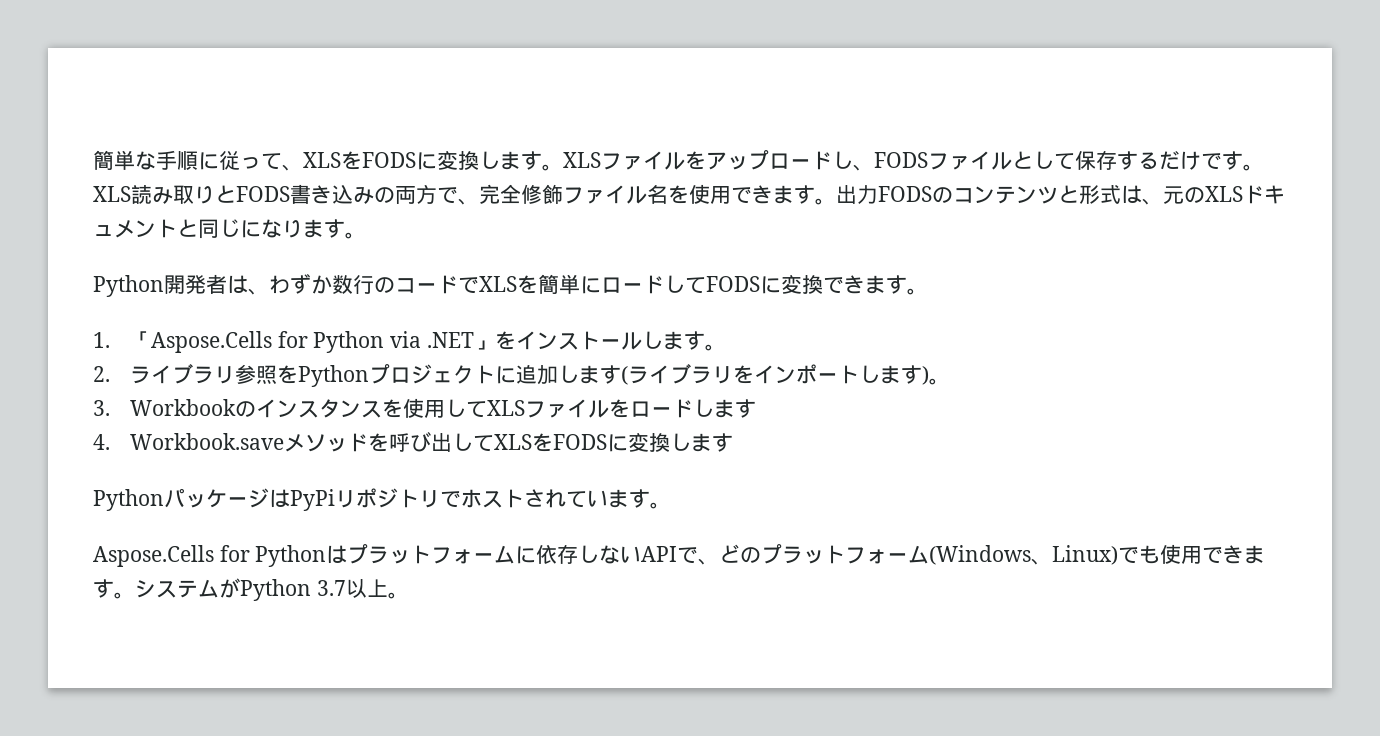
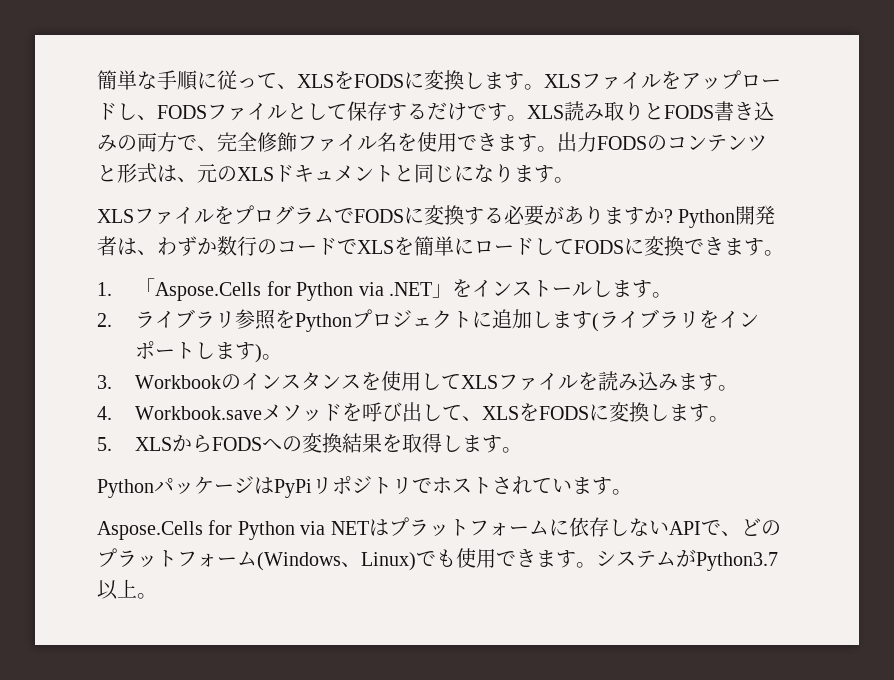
(366, 235) none -> [97,205,673,226] XLSファイルをプログラムでFODSに変換する必要がありますか?
[629,399,756,418] ロードします -> [598,371,739,391] 読み込みます。
[493,433,733,452] XLSをFODSに変換します -> [462,402,730,422] [97,433,523,453] 、XLSをFODSに変換します。 // 5. XLSからFODSへの変換結果を取得します。
(327, 556) none -> [300,521,369,535] via NET
[240,579,346,601] Python 3.7 -> [696,552,778,571] Python3.7

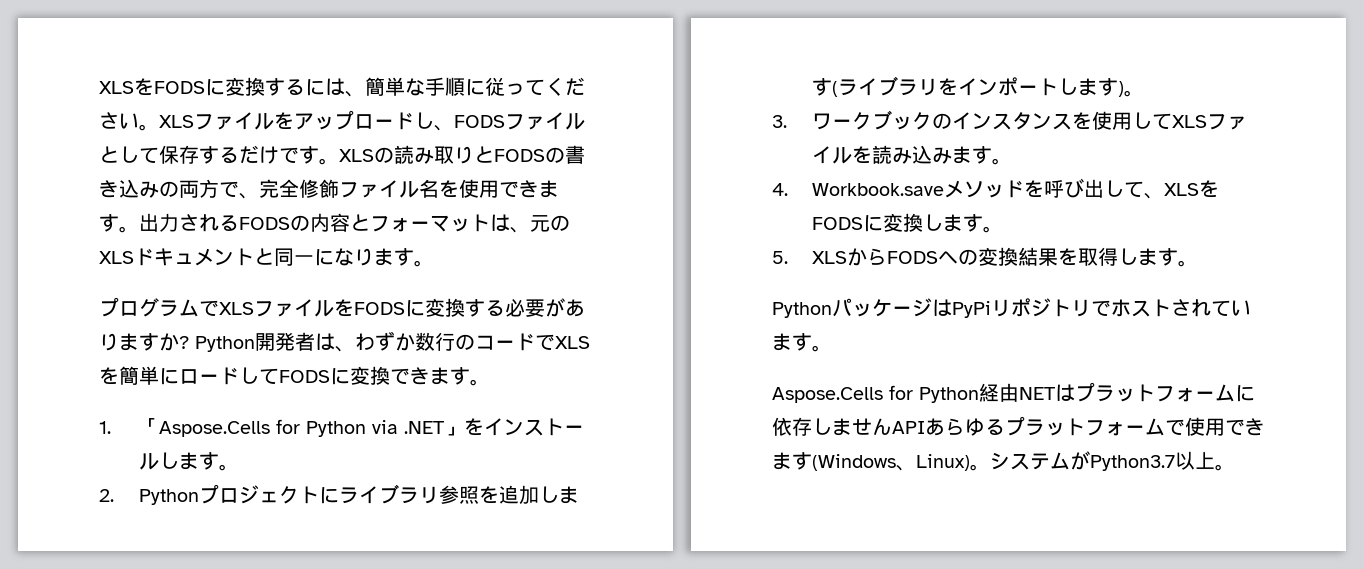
(97, 80) none -> [99,77,365,97] XLSをFODSに変換するには、
[277,70,524,90] 、XLSをFODSに変換します -> [545,77,585,96] [99,112,139,129] ください
(564, 112) none -> [374,147,394,163] の
(714, 112) none -> [545,147,565,163] の
[597,134,767,152] [97,163,157,183] FODSのコンテンツと形式 -> [179,213,490,232] されるFODSの内容とフォーマット
[434,165,454,182] じ -> [294,255,314,264] 一
[97,205,354,225] XLSファイルをプログラムで -> [99,297,354,317] プログラムでXLSファイルを
[135,309,493,332] ライブラリ参照をPythonプロジェクトに -> [138,484,499,505] Pythonプロジェクトにライブラリ参照を
[135,375,222,389] Workbook -> [811,110,932,130] ワークブック
[300,521,326,535] via -> [979,383,1019,402] 経由
[628,518,781,536] [97,548,576,571] ないAPIで、どのプラットフォーム(Windows、Linux)でも使用できます -> [832,416,1265,436] [772,452,970,471] ませんAPIあらゆるプラットフォームで使用できます(Windows、Linux)

